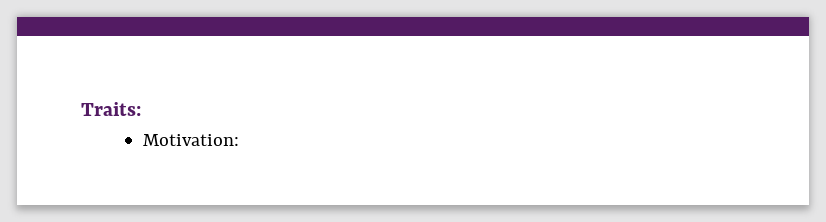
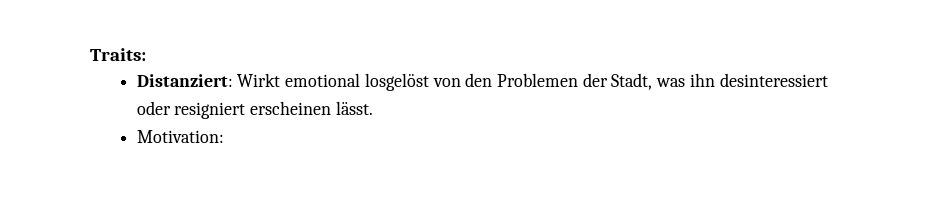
(141, 109) none -> [136,73,828,91] [136,101,373,119] // Distanziert: Wirkt emotional losgelöst von den Problemen der Stadt, was ihn desinteressiert oder resigniert erscheinen lässt.

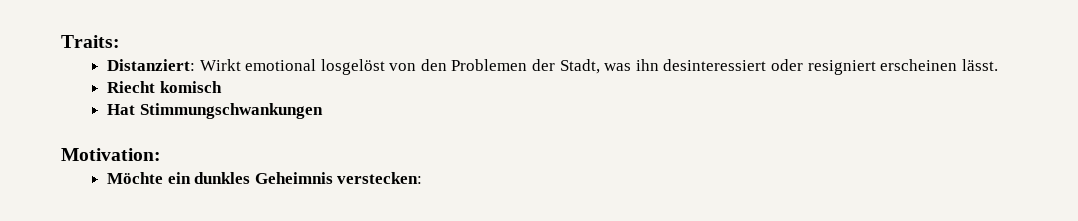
[136,130,224,143] Motivation: -> [106,81,222,93] [106,103,323,119] [61,148,161,161] [106,172,423,184] Riecht komisch // Hat Stimmungschwankungen // Motivation: // Möchte ein dunkles Geheimnis verstecken:

